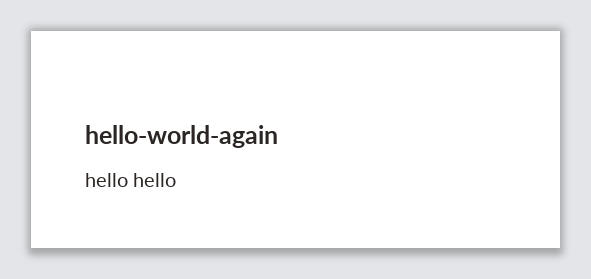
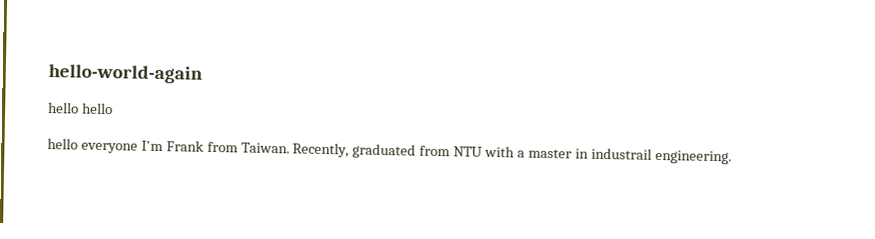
(177, 180) none -> [47,137,732,165] // hello everyone I'm Frank from Taiwan. Recently, graduated from NTU with a master in industrail engineering.

